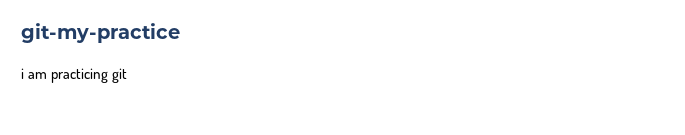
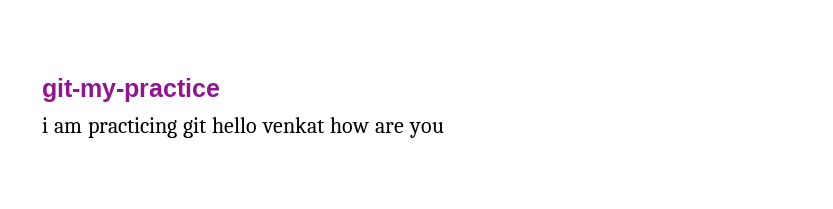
(128, 75) none -> [211,117,444,138] hello venkat how are you

